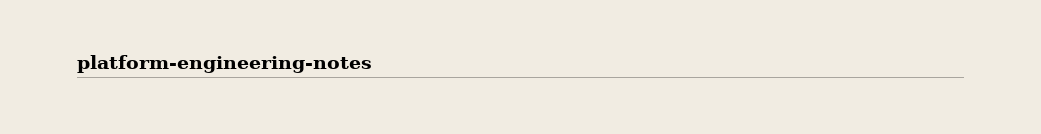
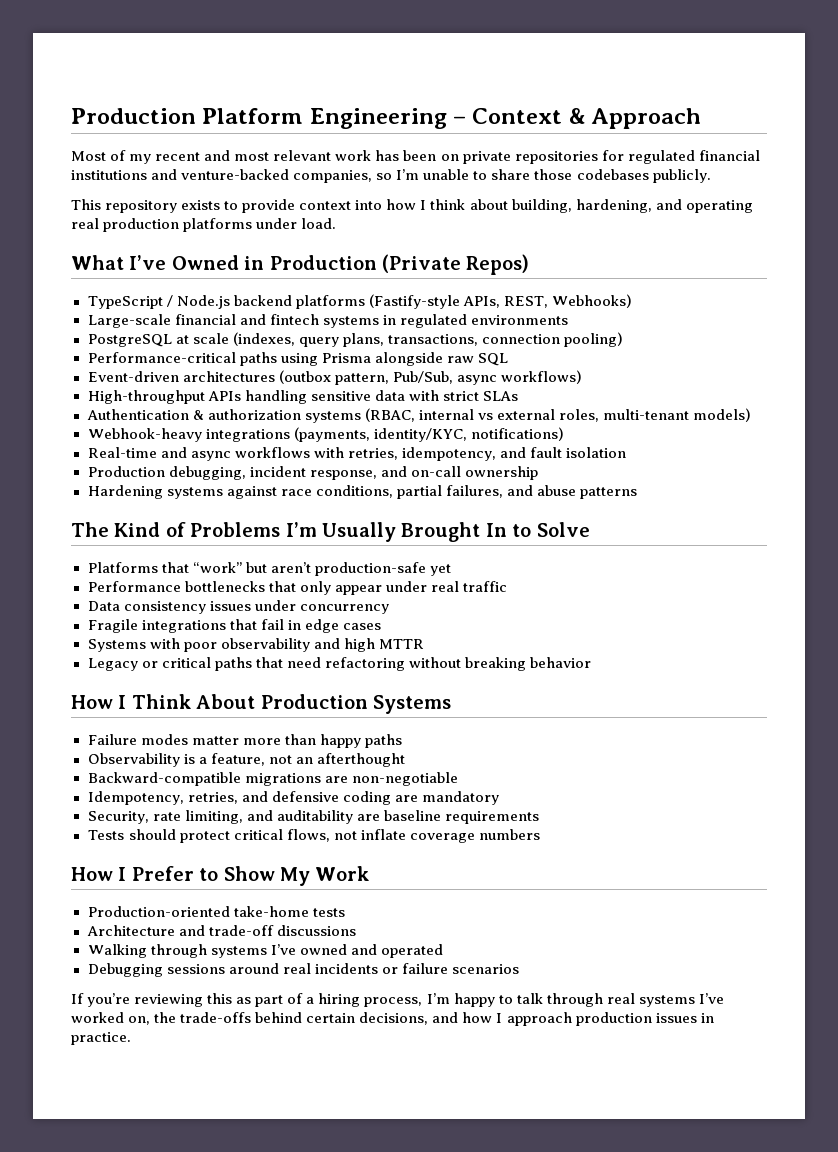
[77,55,372,73] platform-engineering-notes -> [71,108,702,129] [71,150,760,164] [71,169,711,183] [71,199,753,213] [71,218,337,232] [71,254,530,275] [87,294,632,309] [87,314,568,328] [87,332,623,347] [87,352,508,366] [87,370,582,385] [87,390,518,404] [86,408,751,423] [87,427,564,442] [87,447,626,461] [87,466,538,480] [87,485,637,499] [71,522,590,542] [87,562,451,576] [87,581,507,595] [87,600,389,614] [87,619,381,633] [87,638,424,652] [87,657,591,671] [71,694,451,714] [87,734,402,748] [87,753,405,767] [87,772,458,786] [87,791,499,805] [87,810,539,824] [87,829,540,843] [71,866,370,886] [87,906,345,917] [86,925,356,936] [87,944,443,958] [87,963,519,977] [71,993,724,1007] [71,1012,714,1026] [71,1032,131,1045] Production Platform Engineering – Context & Approach // Most of my recent and most relevant work has been on private repositories for regulated financial institutions and venture-backed companies, so I’m unable to share those codebases publicly. // This repository exists to provide context into how I think about building, hardening, and operating real production platforms under load. // What I’ve Owned in Production (Private Repos) // TypeScript / Node.js backend platforms (Fastify-style APIs, REST, Webhooks) // Large-scale financial and fintech systems in regulated environments // PostgreSQL at scale (indexes, query plans, transactions, connection pooling) // Performance-critical paths using Prisma alongside raw SQL // Event-driven architectures (outbox pattern, Pub/Sub, async workflows) // High-throughput APIs handling sensitive data with strict SLAs // Authentication & authorization systems (RBAC, internal vs external roles, multi-tenant models) // Webhook-heavy integrations (payments, identity/KYC, notifications) // Real-time and async workflows with retries, idempotency, and fault isolation // Production debugging, incident response, and on-call ownership // Hardening systems against race conditions, partial failures, and abuse patterns // The Kind of Problems I’m Usually Brought In to Solve // Platforms that “work” but aren’t production-safe yet // Performance bottlenecks that only appear under real traffic // Data consistency issues under concurrency // Fragile integrations that fail in edge cases // Systems with poor observability and high MTTR // Legacy or critical paths that need refactoring without breaking behavior // How I Think About Production Systems // Failure modes matter more than happy paths // Observability is a feature, not an afterthought // Backward-compatible migrations are non-negotiable // Idempotency, retries, and defensive coding are mandatory // Security, rate limiting, and auditability are baseline requirements // Tests should protect critical flows, not inflate coverage numbers // How I Prefer to Show My Work // Production-oriented take-home tests // Architecture and trade-off discussions // Walking through systems I’ve owned and operated // Debugging sessions around real incidents or failure scenarios // If you’re reviewing this as part of a hiring process, I’m happy to talk through real systems I’ve worked on, the trade-offs behind certain decisions, and how I approach production issues in practice.

